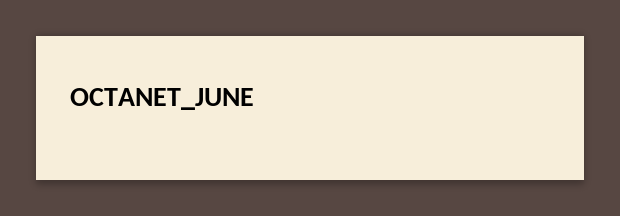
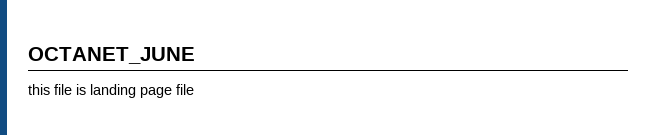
(254, 99) none -> [28,84,194,98] // this file is landing page file

